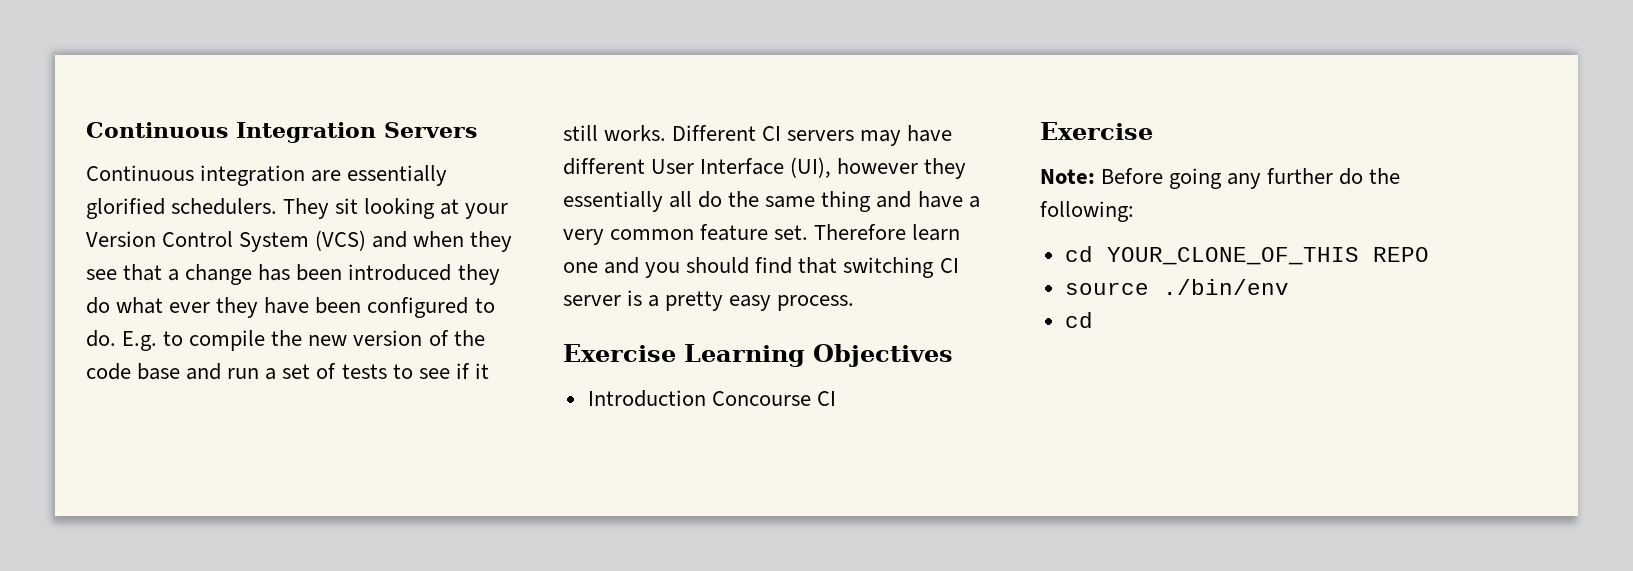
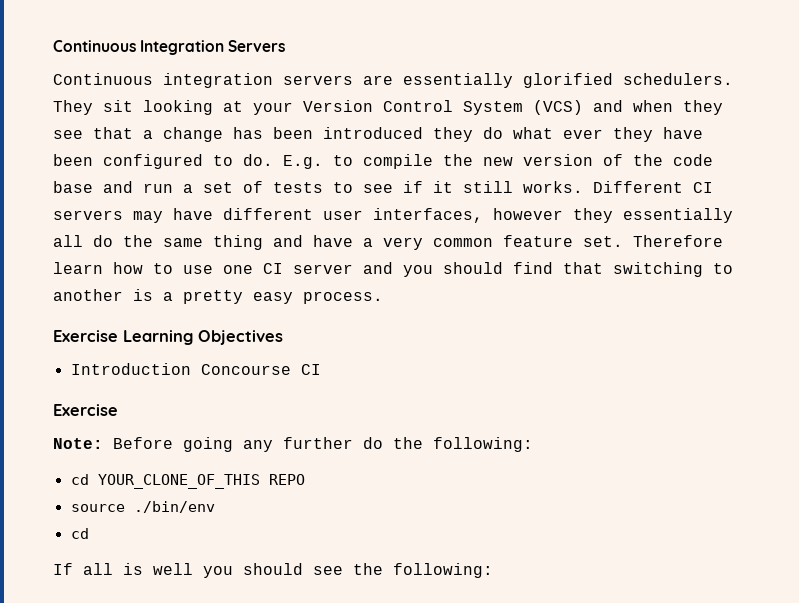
(306, 175) none -> [283,75,353,85] servers
[651,157,832,178] User Interface (UI), -> [323,208,483,223] user interfaces,
[563,262,598,273] one -> [113,262,353,274] how to use one CI server
[939,258,959,273] [563,295,621,306] CI server -> [713,263,733,274] [53,289,123,301] to another
(1093, 320) none -> [53,563,493,578] // If all is well you should see the following:

